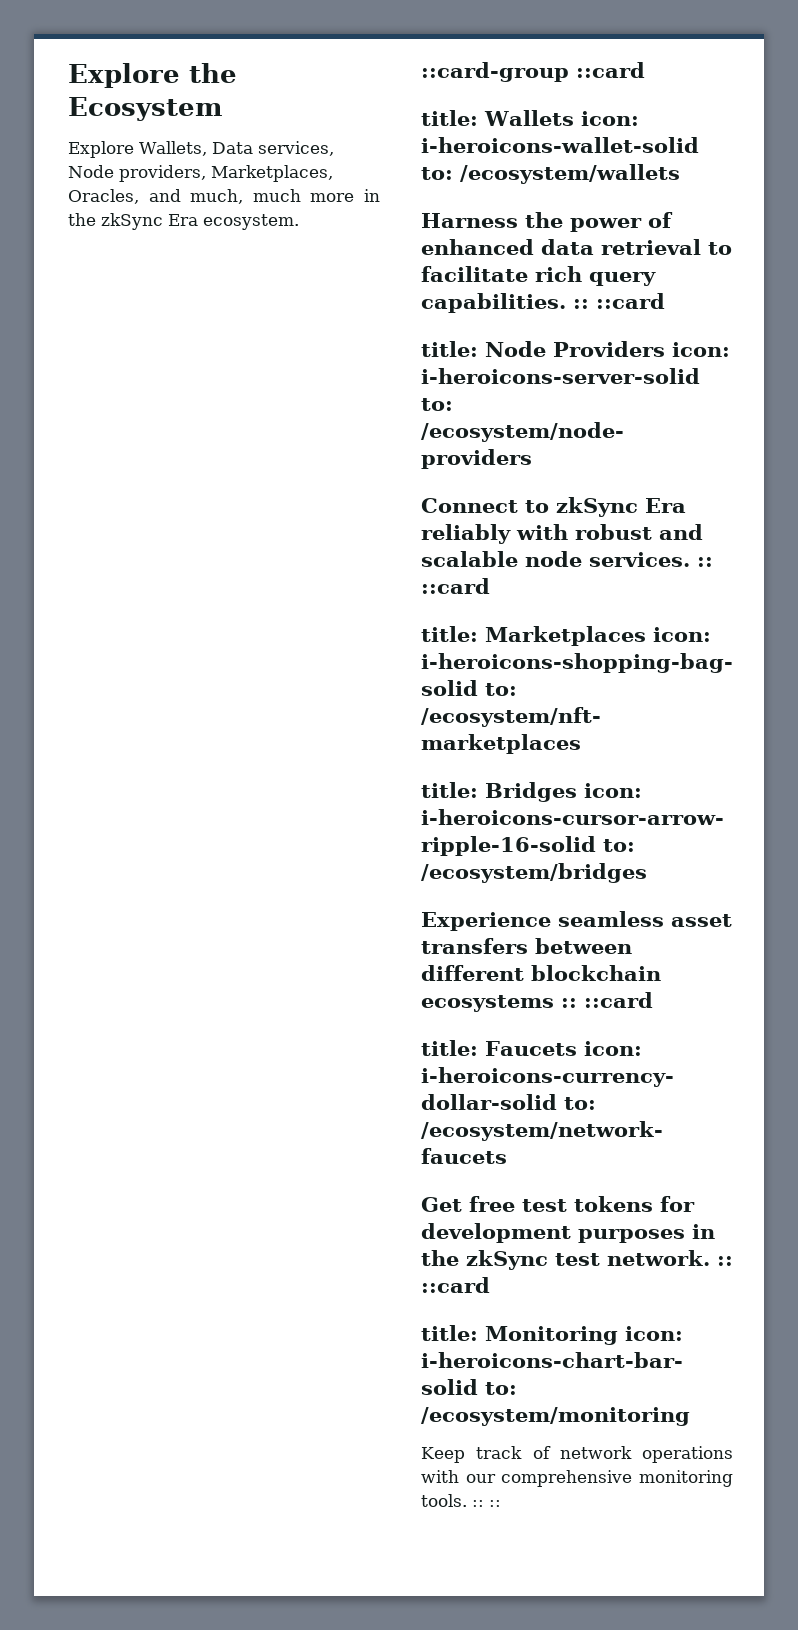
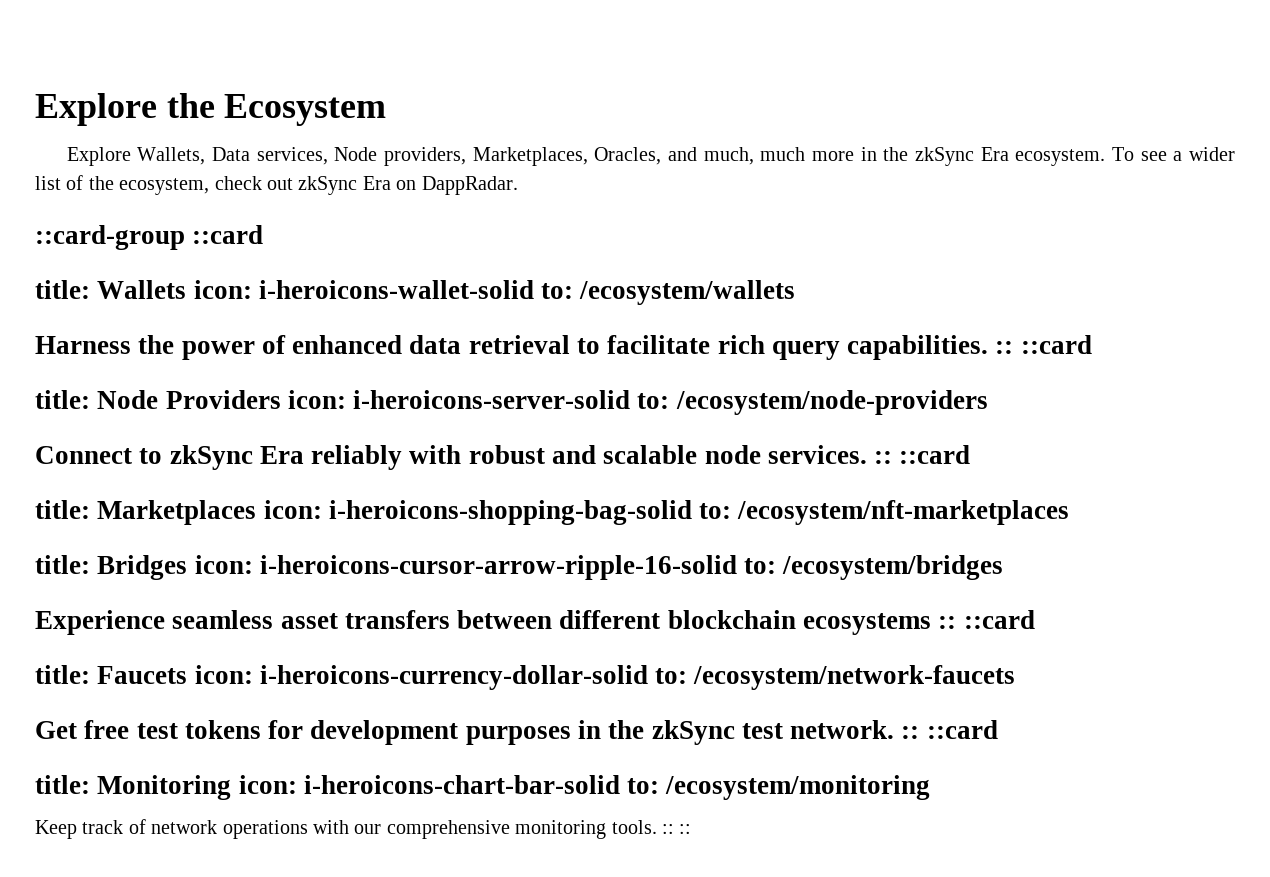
(299, 222) none -> [1111,147,1235,161] [35,175,518,195] To see a wider list of the ecosystem, check out zkSync Era on DappRadar.

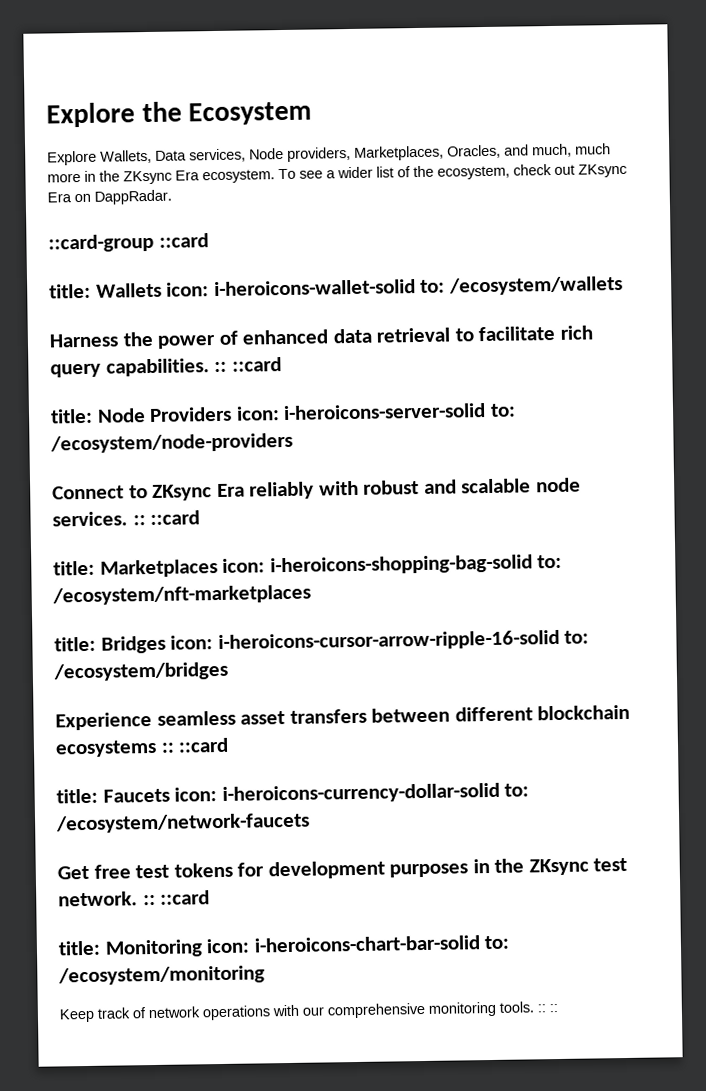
[914,147,974,166] zkSync -> [123,170,172,185] ZKsync
[298,176,358,195] zkSync -> [578,163,627,178] ZKsync
[169,445,253,470] zkSync -> [152,484,213,501] ZKsync
[651,720,735,745] zkSync -> [528,858,589,876] ZKsync

